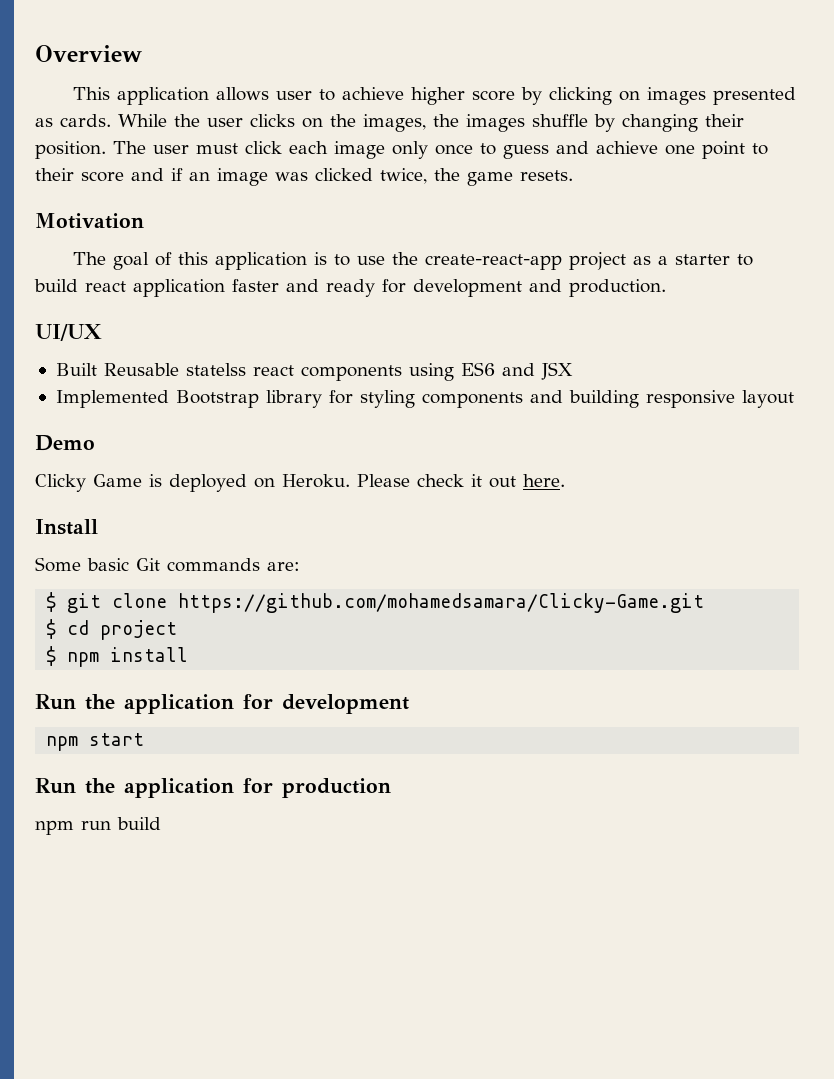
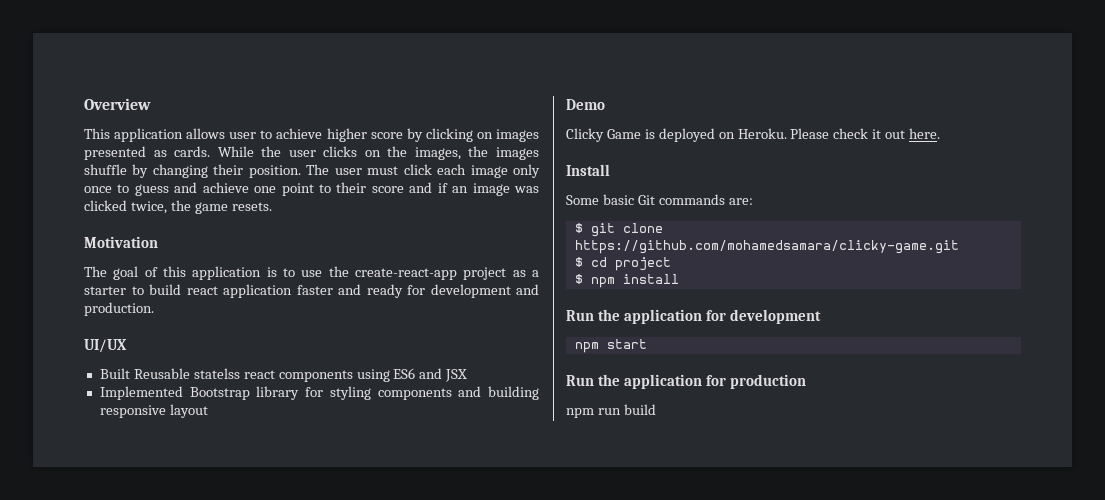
[178,593,705,613] https://github.com/mohamedsamara/Clicky-Game.git -> [574,240,959,254] https://github.com/mohamedsamara/clicky-game.git

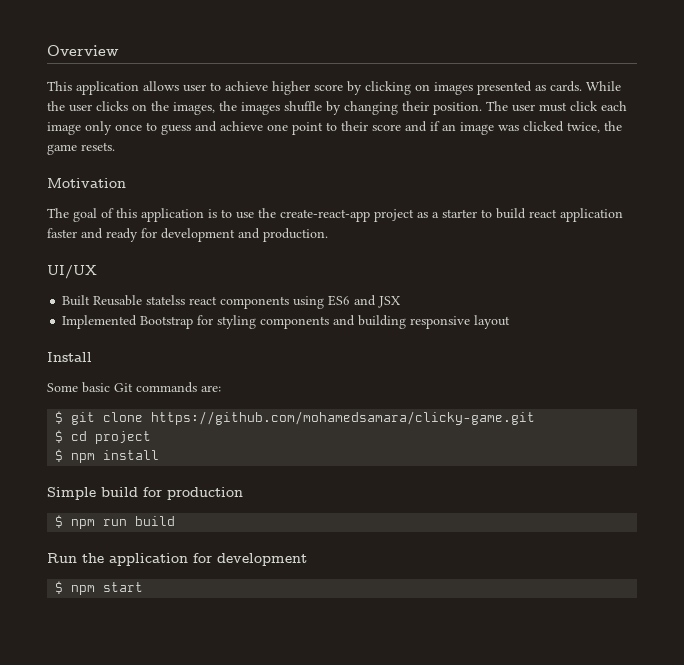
[256,386,300,400] library -> (194, 322) none
[566,99,605,110] [566,128,941,142] // Demo // Clicky Game is deployed on Heroku. Please check it out here. -> (511, 322) none
(679, 279) none -> [47,487,243,500] [55,515,176,529] // Simple build for production // $ npm run build
(822, 316) none -> [55,581,64,594] $
[566,374,807,389] [566,404,656,418] // Run the application for production // npm run build -> (144, 587) none

